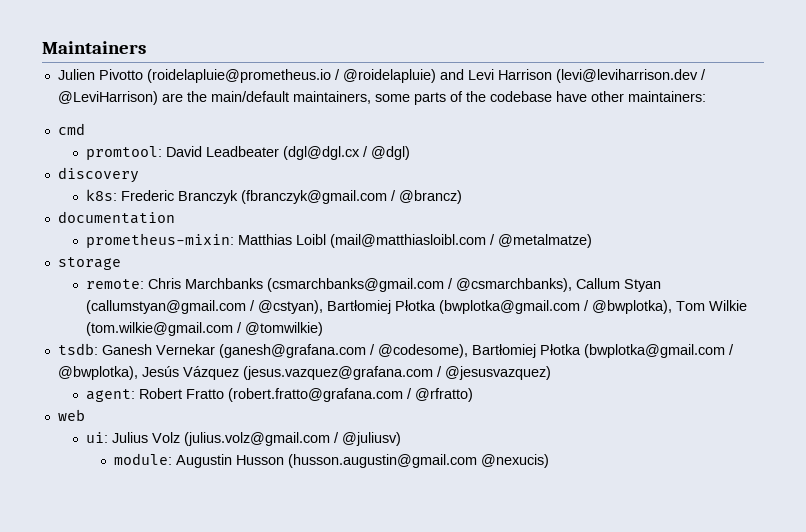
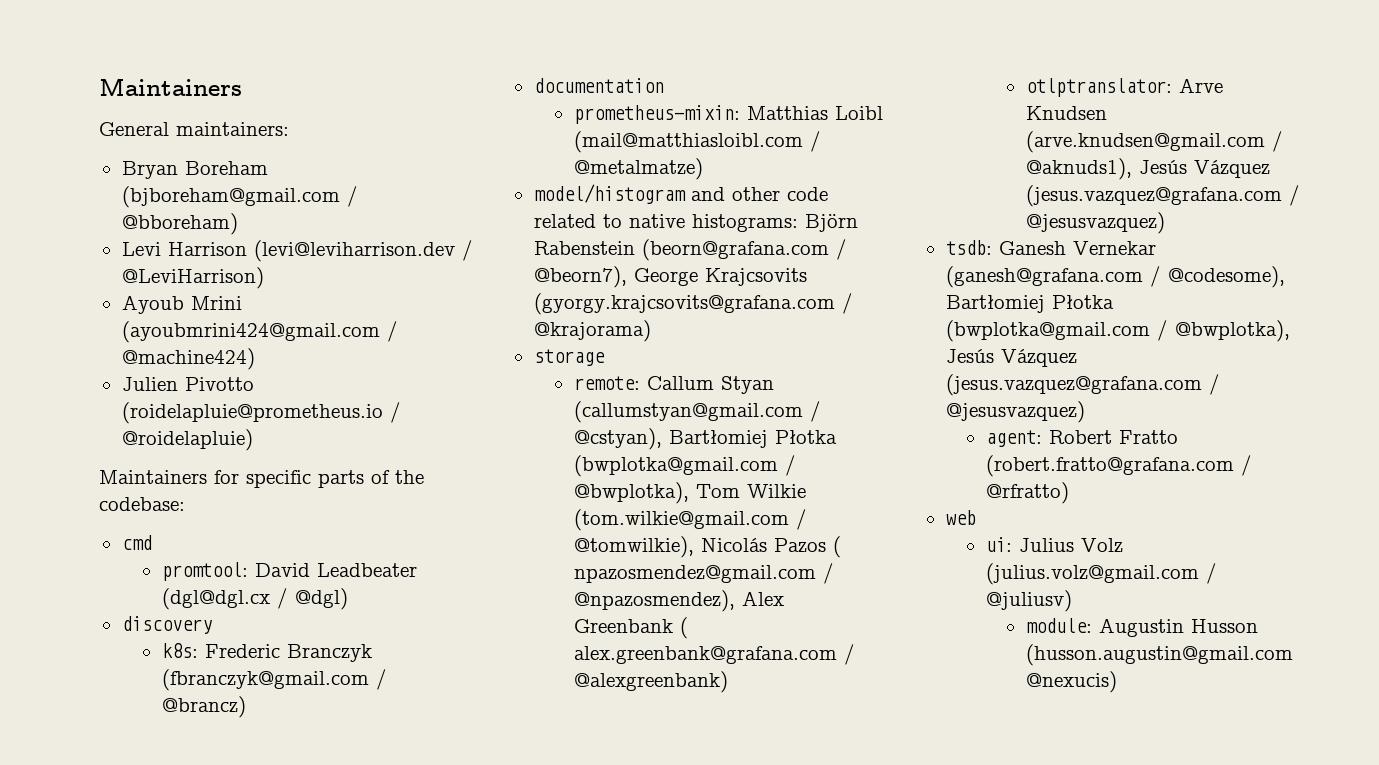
[42,41,146,54] Maintainers -> [99,78,242,96] [99,122,289,136] [121,161,268,179] [121,186,358,208] [121,213,238,235] [121,240,473,262] [121,267,264,289] [121,295,242,314] [121,321,398,343] [121,348,255,370] Maintainers // General maintainers: // Bryan Boreham (bjboreham@gmail.com / @bboreham) // Levi Harrison (levi@leviharrison.dev / @LeviHarrison) // Ayoub Mrini (ayoubmrini424@gmail.com / @machine424)
[439,69,706,83] [57,91,706,105] and Levi Harrison (levi@leviharrison.dev / @LeviHarrison) are the main/default maintainers, some parts of the codebase have other maintainers: -> [99,470,424,488] [99,497,185,511] // Maintainers for specific parts of the codebase:
[57,257,121,270] [85,278,572,292] storage // remote: Chris Marchbanks (csmarchbanks@gmail.com / @csmarchbanks), -> [533,184,828,204] [533,214,858,232] [533,239,847,261] [533,266,807,288] [533,293,853,315] [533,320,651,342] [533,349,605,366] [573,376,640,390] model/histogram and other code related to native histograms: Björn Rabenstein (beorn@grafana.com / @beorn7), George Krajcsovits (gyorgy.krajcsovits@grafana.com / @krajorama) // storage // remote:
[244,322,323,336] @tomwilkie) -> [573,536,841,558] [573,563,834,584] [573,590,784,612] [573,617,688,639] [573,644,855,665] [573,671,728,693] [1025,78,1223,97] [1025,106,1107,120] [1025,131,1283,153] [1025,158,1270,180] [1025,185,1300,207] [1025,212,1165,234] @tomwilkie), Nicolás Pazos ( npazosmendez@gmail.com / @npazosmendez), Alex Greenbank ( alex.greenbank@grafana.com / @alexgreenbank) // otlptranslator: Arve Knudsen (arve.knudsen@gmail.com / @aknuds1), Jesús Vázquez (jesus.vazquez@grafana.com / @jesusvazquez)

